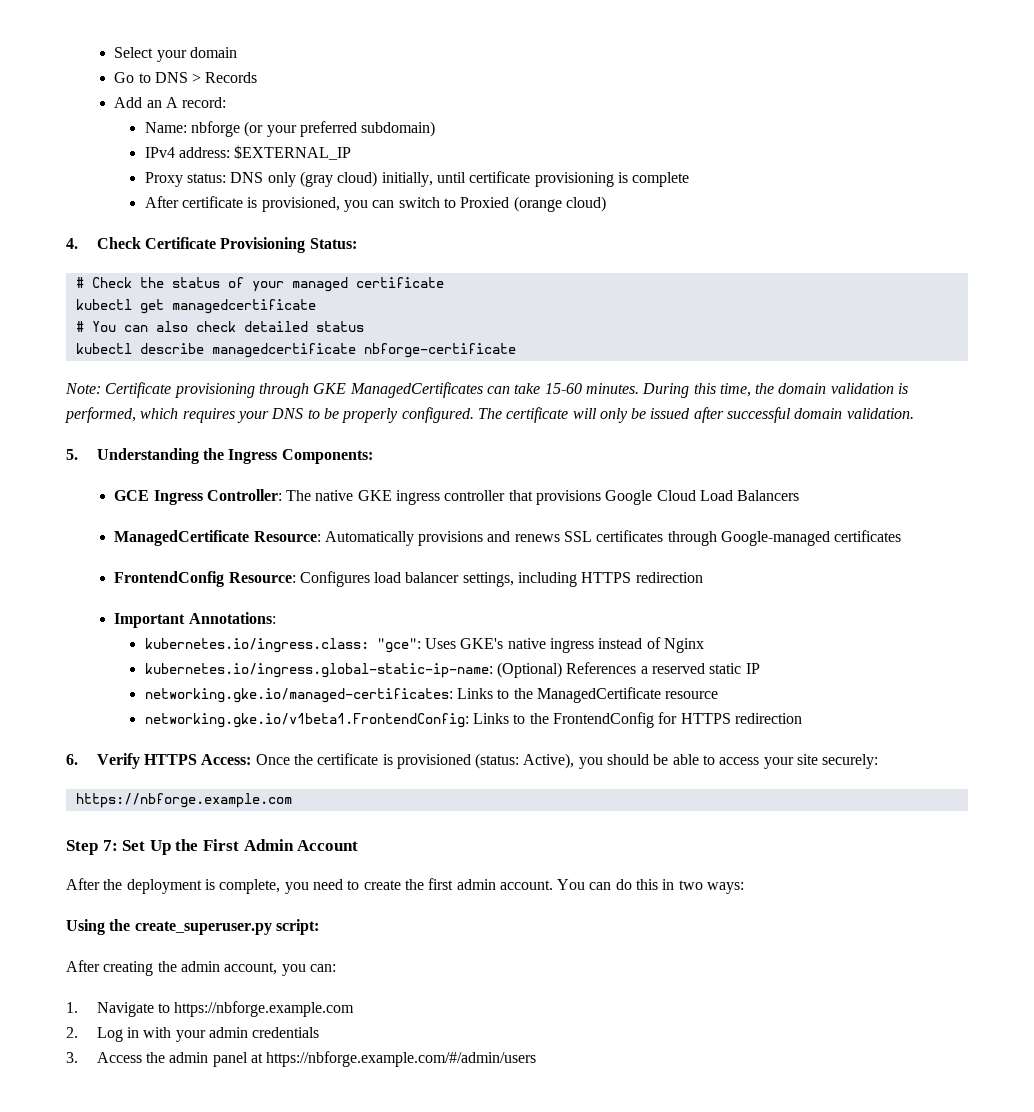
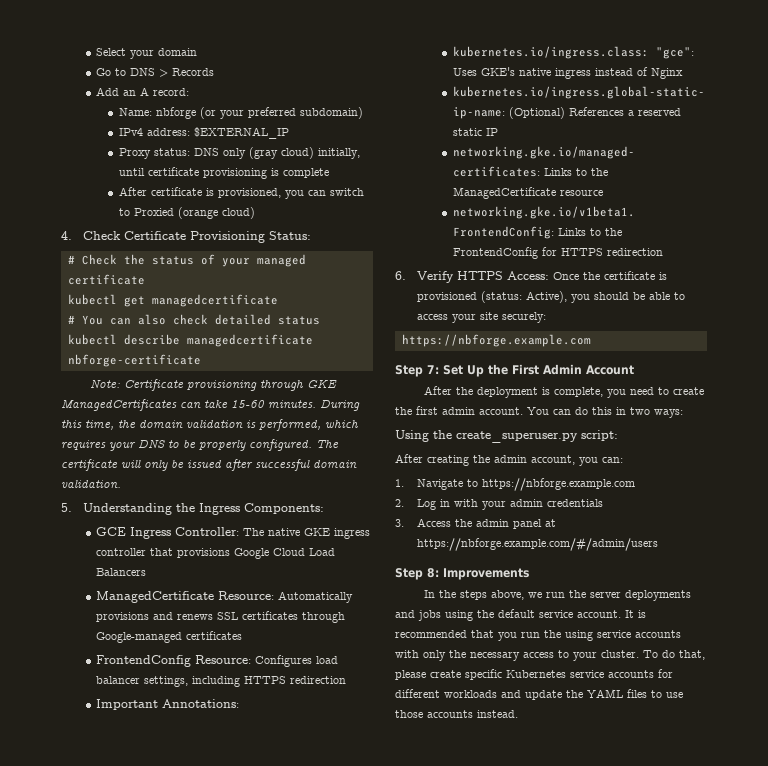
(537, 1059) none -> [395,568,529,580] [424,590,692,601] [395,609,646,621] [395,630,681,641] [395,650,705,661] [395,669,673,680] [395,689,683,700] [395,710,518,718] // Step 8: Improvements // In the steps above, we run the server deployments and jobs using the default service account. It is recommended that you run the using service accounts with only the necessary access to your cluster. To do that, please create specific Kubernetes service accounts for different workloads and update the YAML files to use those accounts instead.

